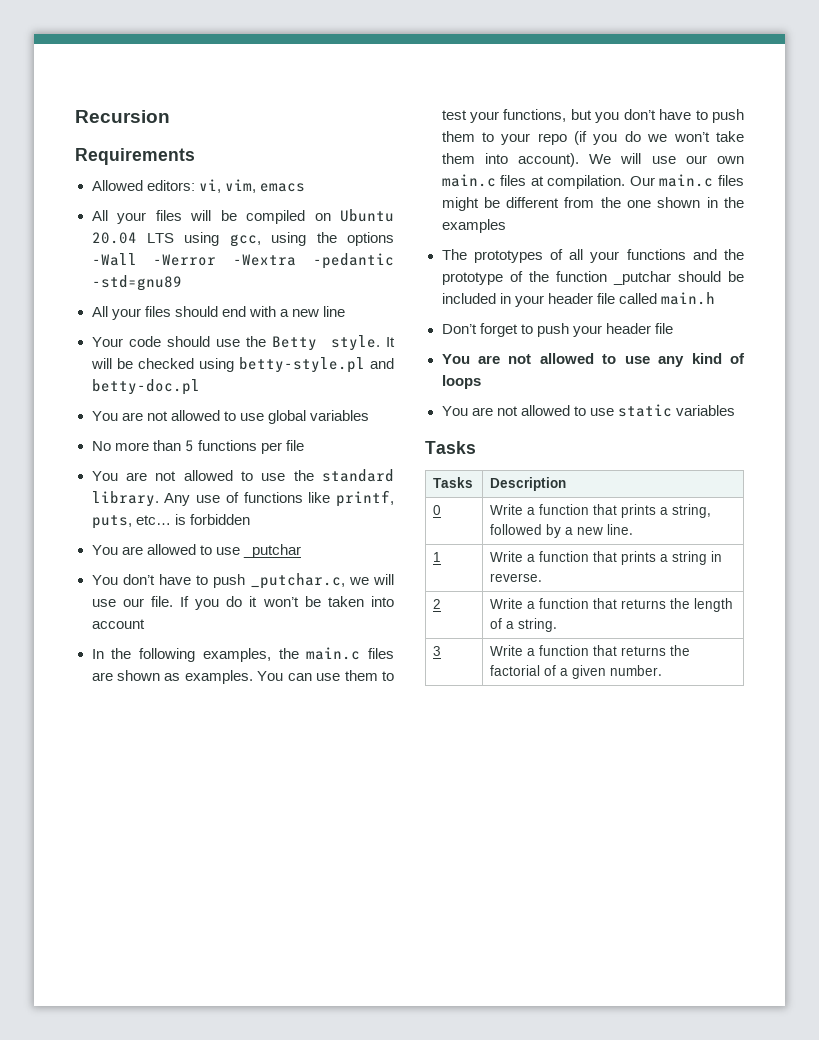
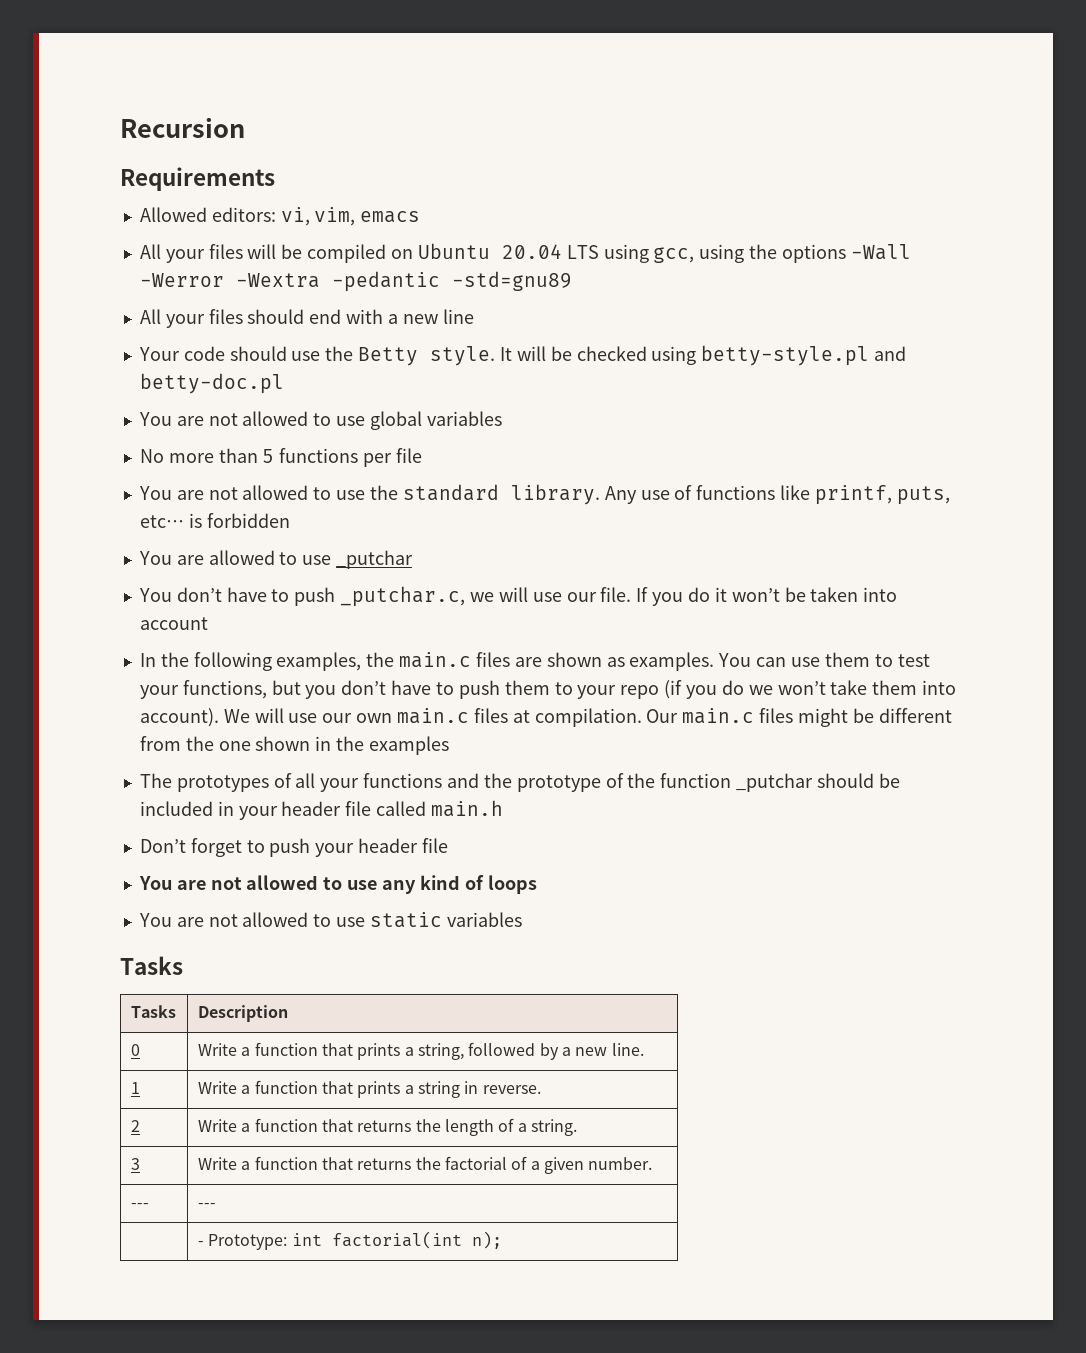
(663, 670) none -> [130,1203,149,1208] [197,1203,216,1208] [197,1231,502,1250] // --- | --- // | - Prototype: int factorial(int n);

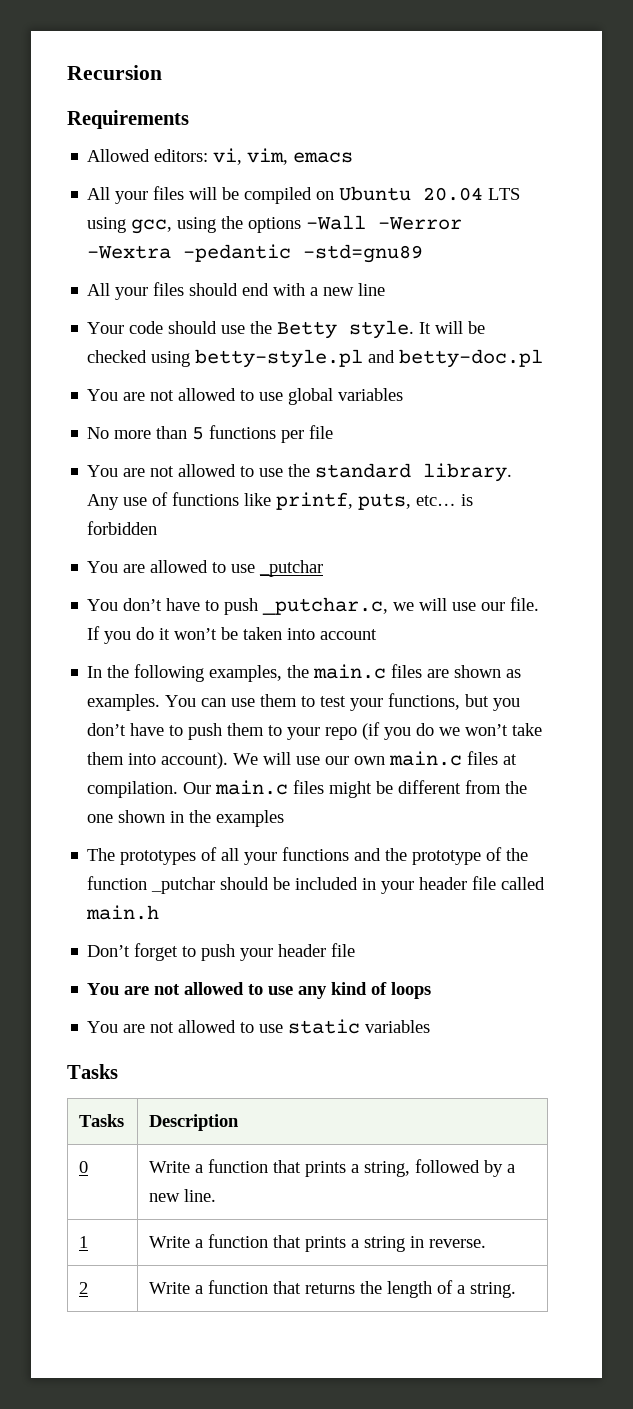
[130,1158,140,1170] [197,1156,653,1174] [130,1203,149,1208] [197,1203,216,1208] [197,1231,502,1250] // 3 | Write a function that returns the factorial of a given number. // --- | --- // | - Prototype: int factorial(int n); -> (517, 1290) none

